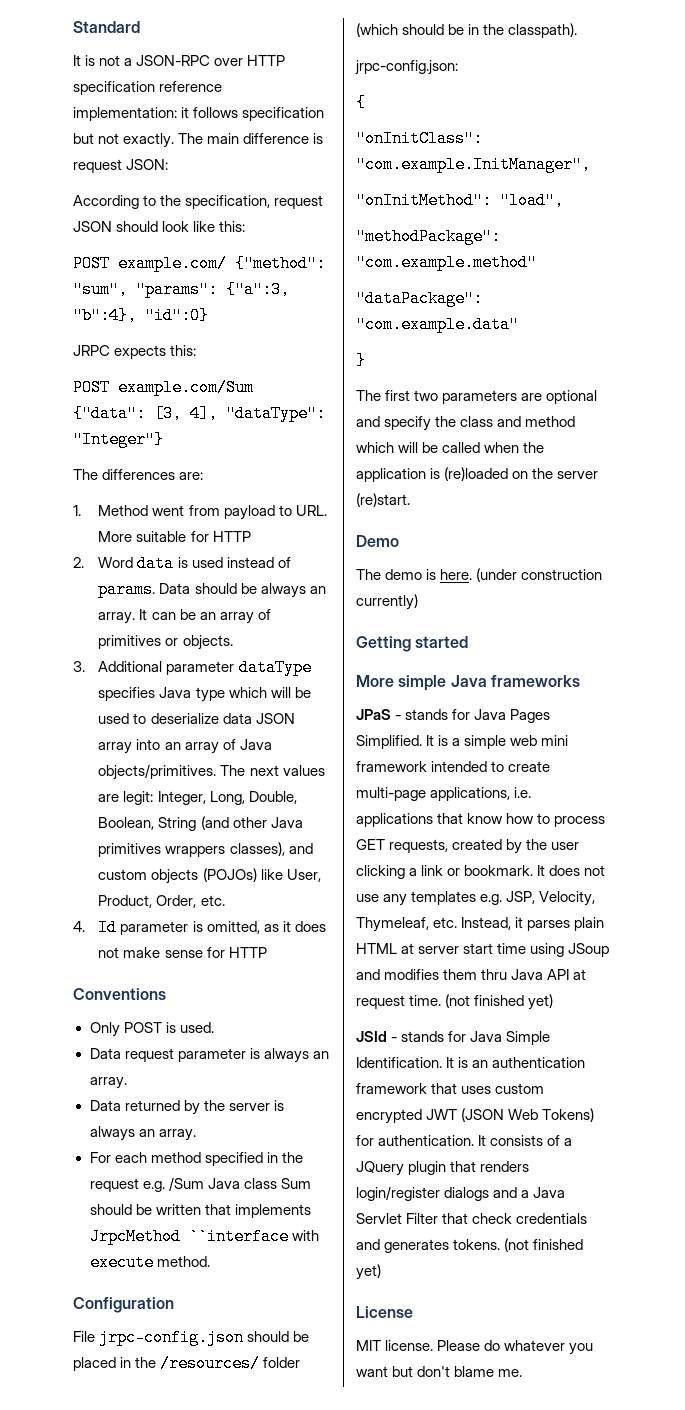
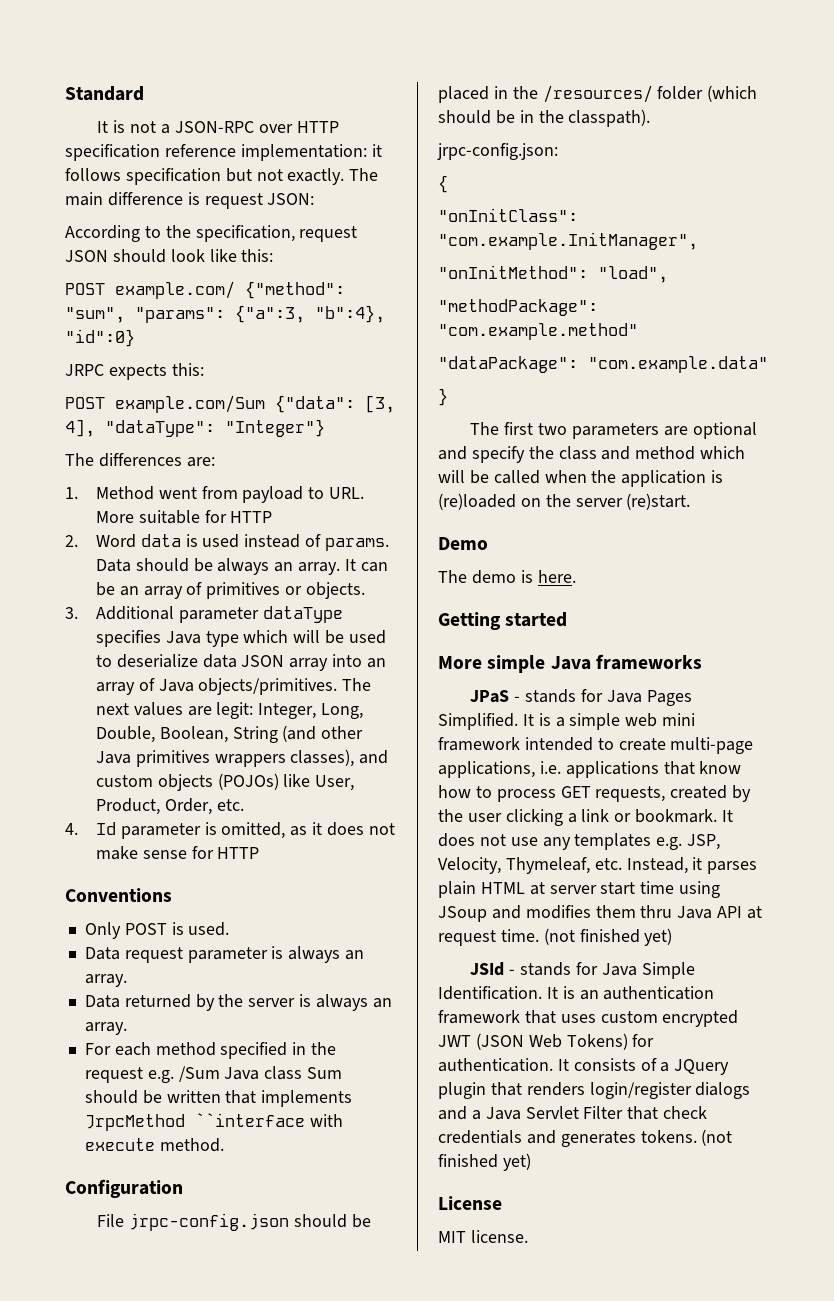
[476,568,603,582] [356,594,418,610] (under construction currently) -> (576, 576) none
[437,1340,594,1355] [356,1366,523,1377] Please do whatever you want but don't blame me. -> (528, 1236) none

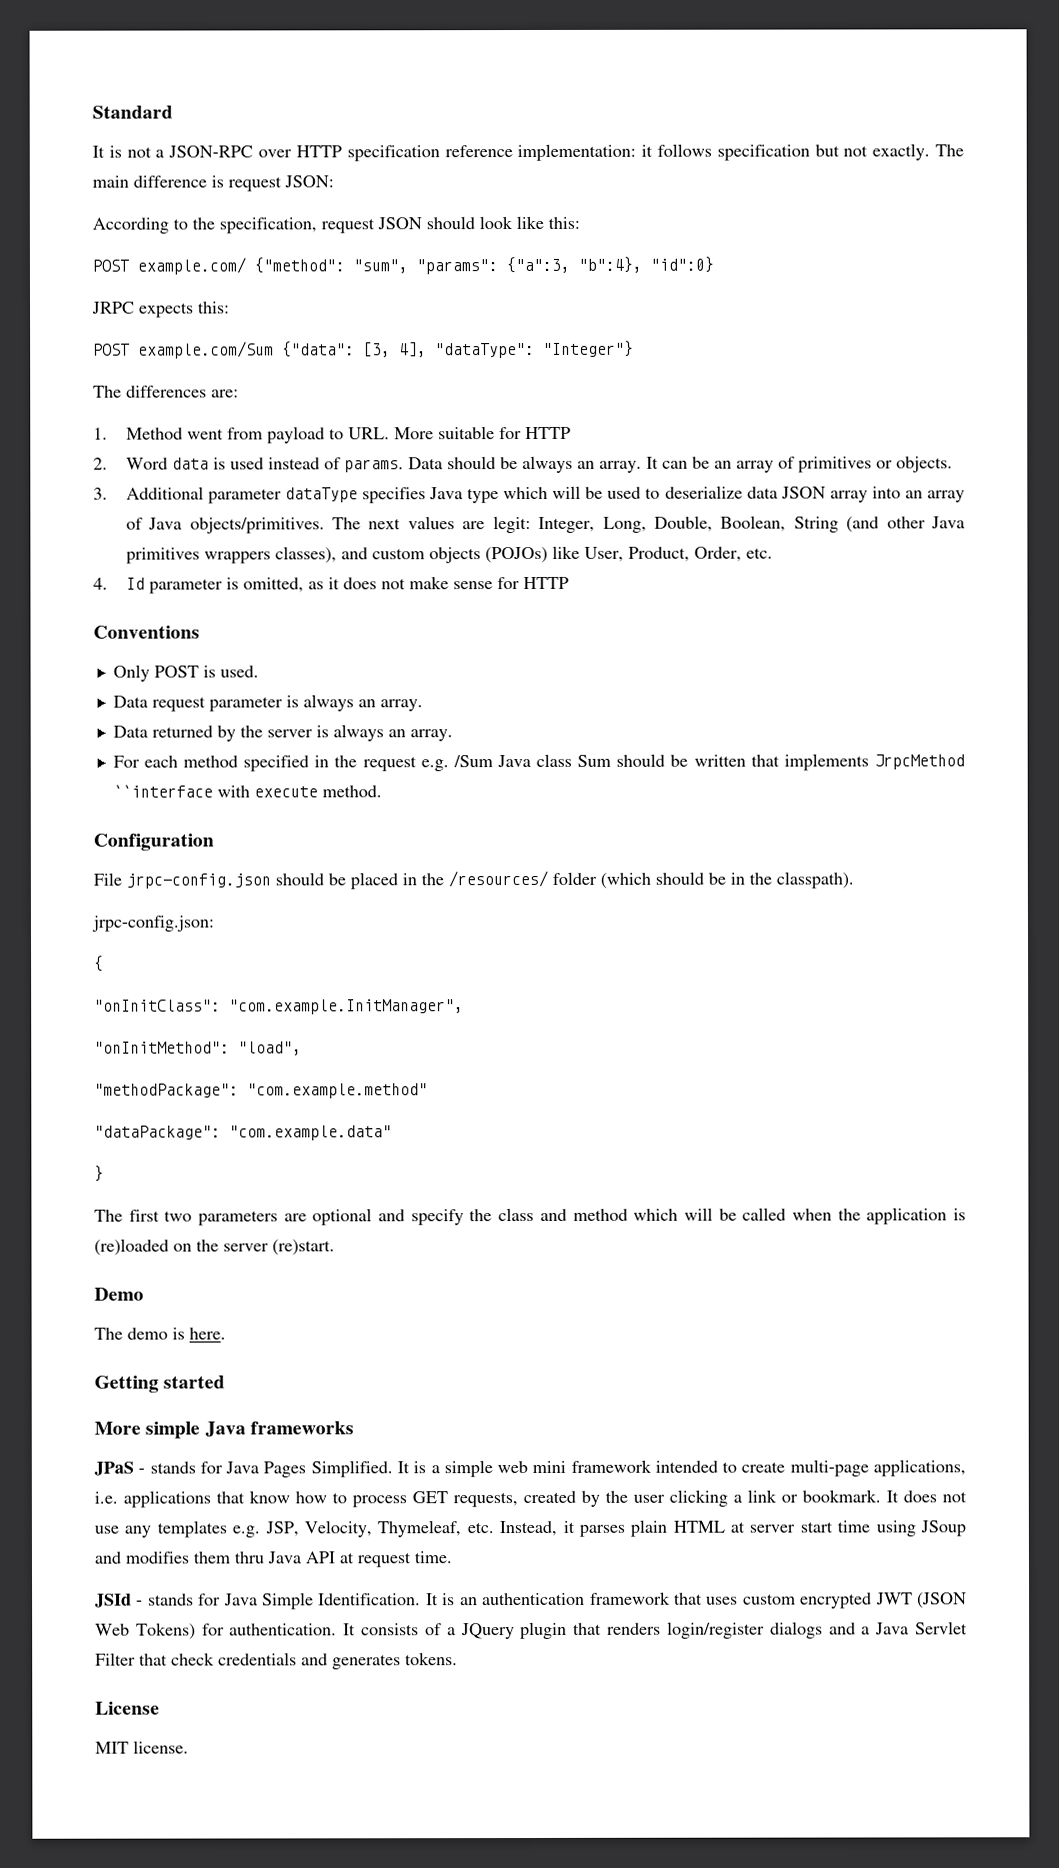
[543,928,673,946] (not finished yet) -> (452, 1557) none
[701,1129,733,1146] [438,1153,531,1171] (not finished yet) -> (458, 1659) none

